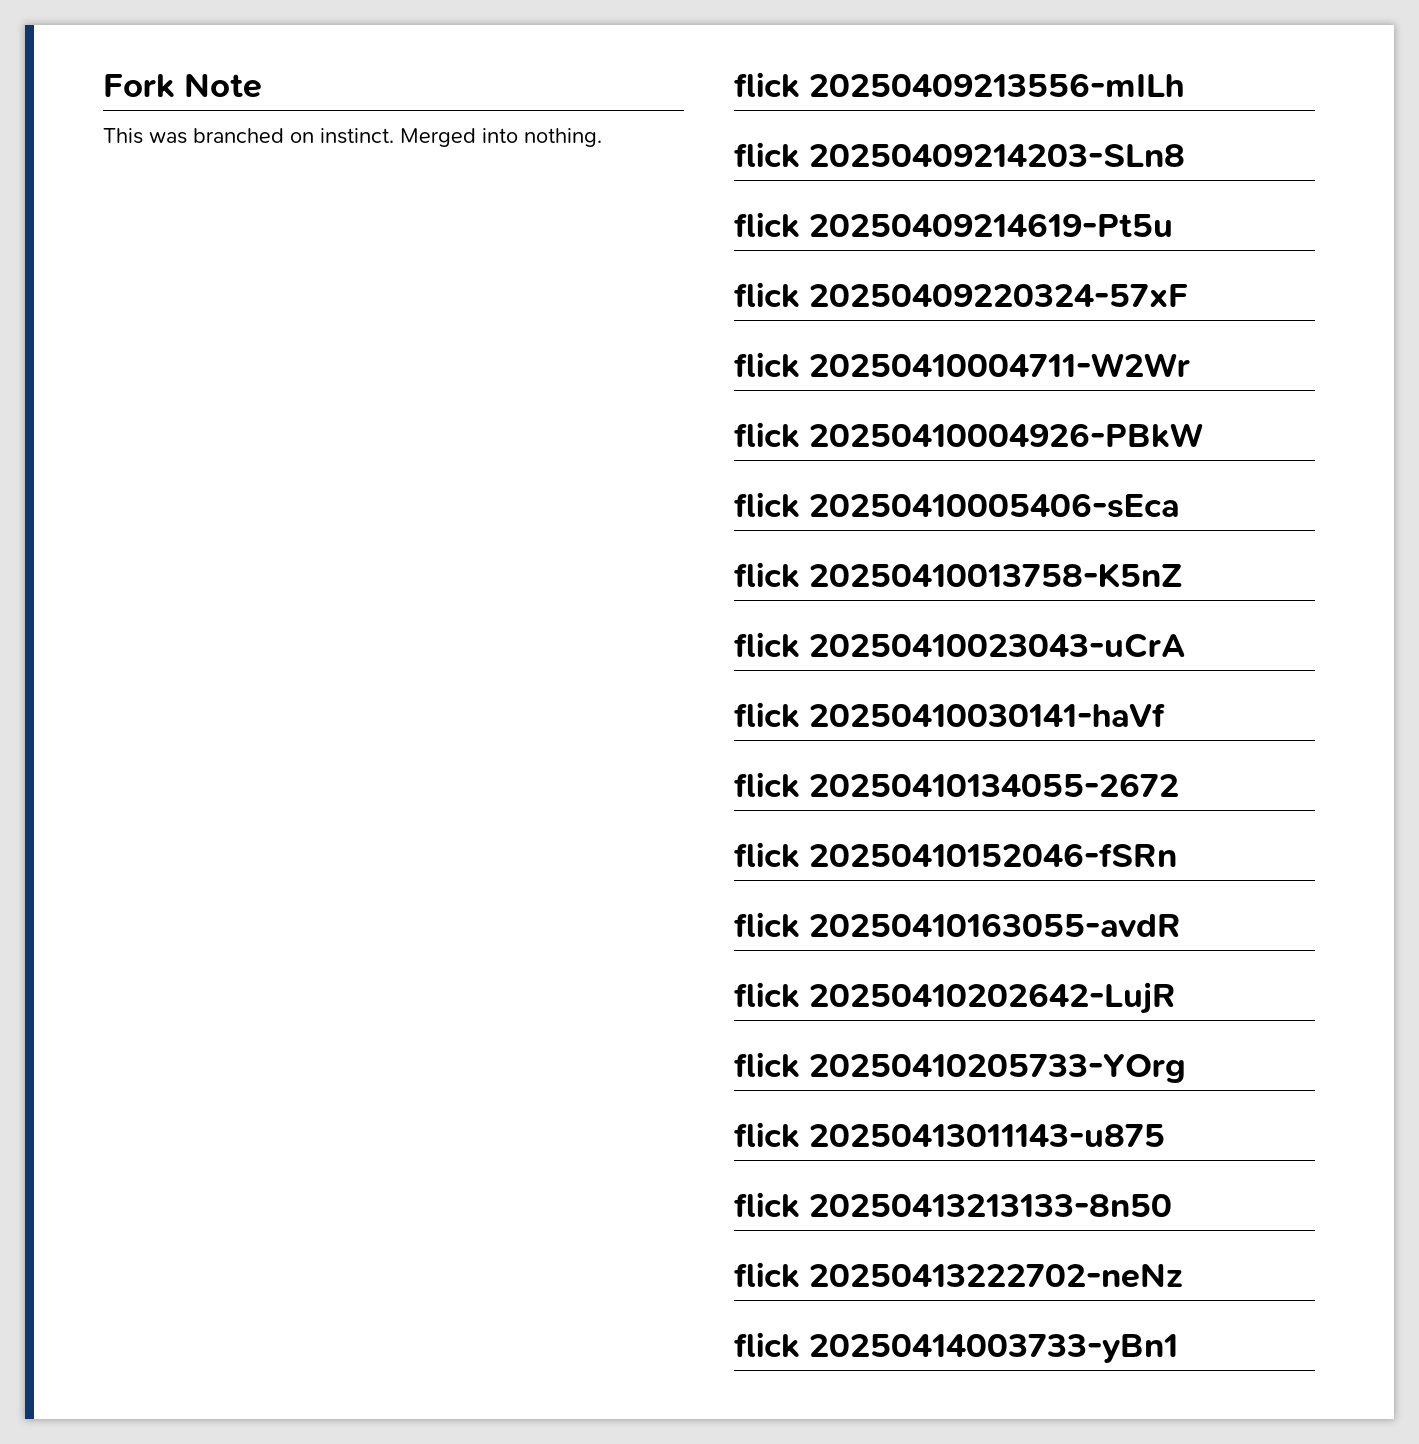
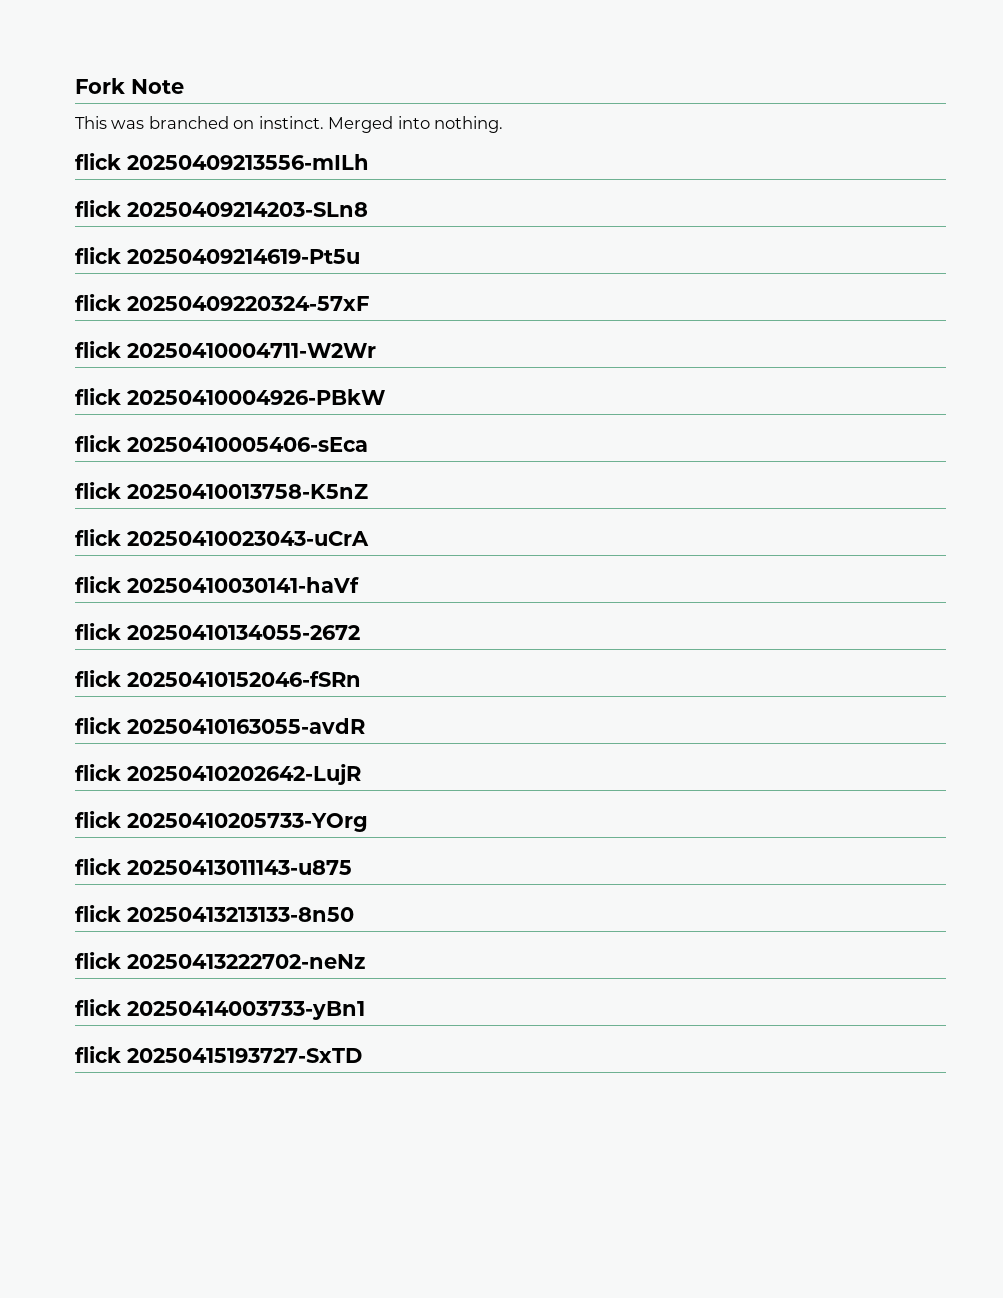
(1179, 1348) none -> [75,1046,362,1063] // flick 20250415193727-SxTD

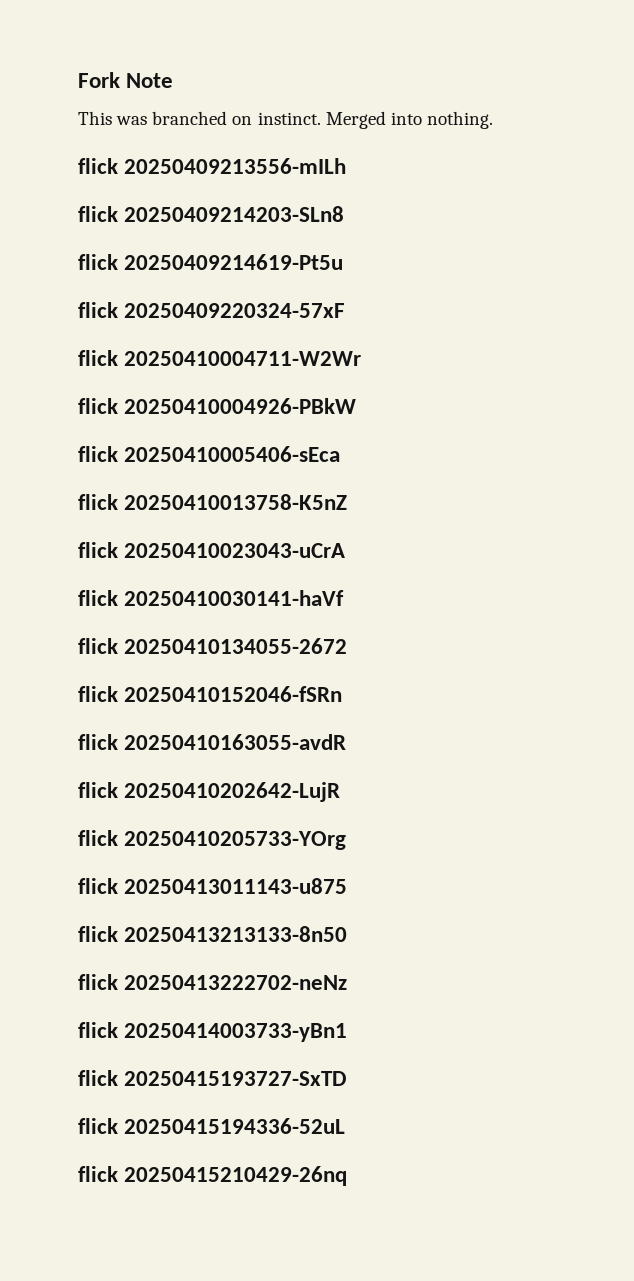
(362, 1055) none -> [78,1118,346,1134] [78,1166,348,1186] // flick 20250415194336-52uL // flick 20250415210429-26nq

